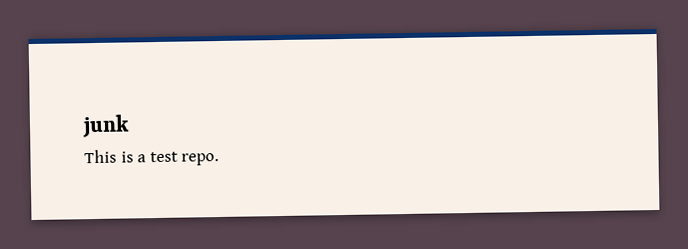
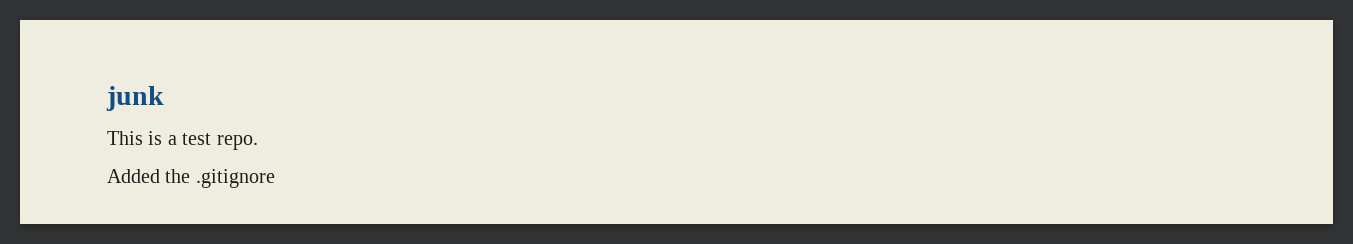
(220, 159) none -> [107,169,275,188] // Added the .gitignore

